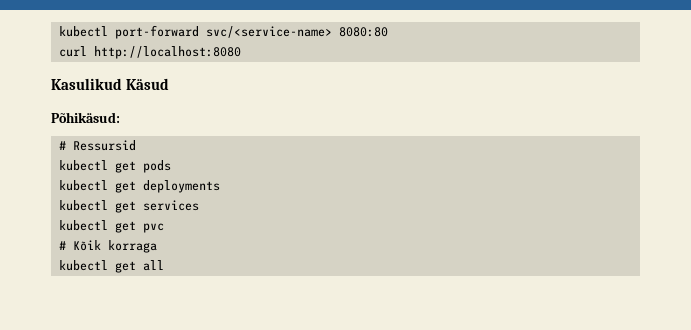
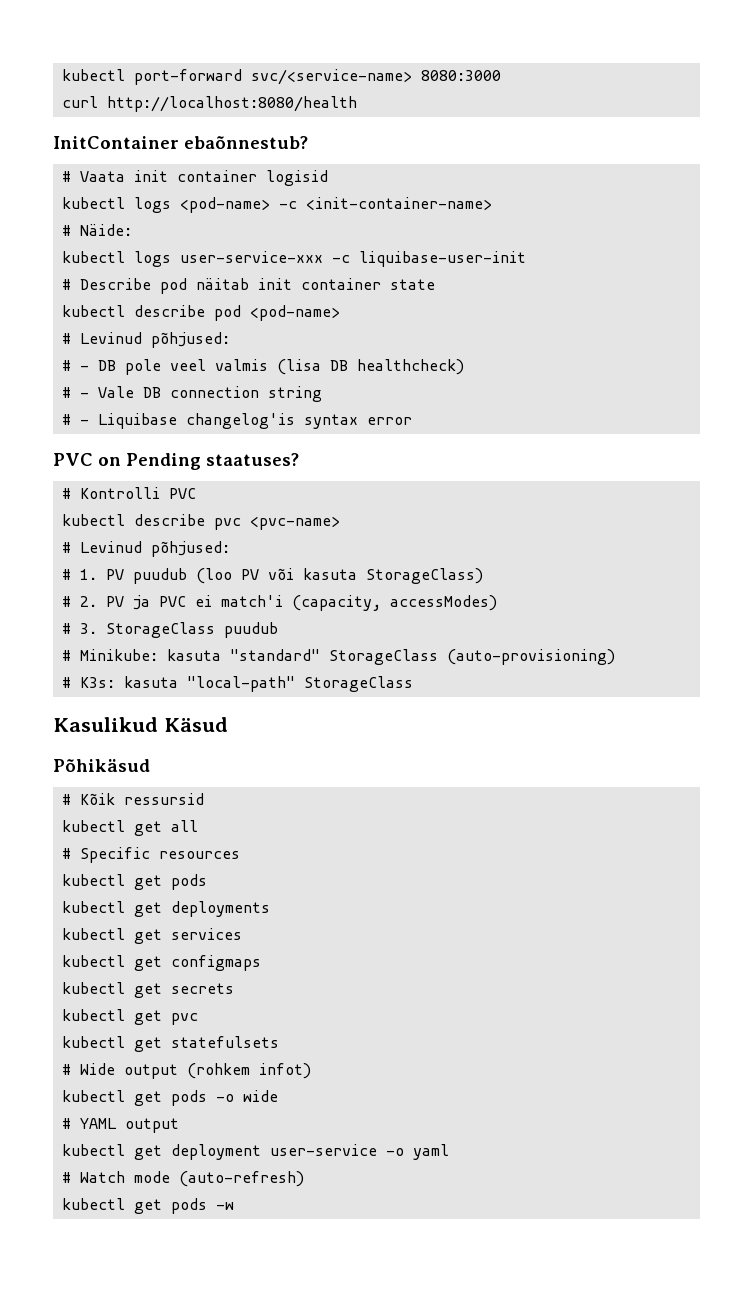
[338,27,388,37] 8080:80 -> [421,70,501,81] 8080:3000
[93,46,241,59] http://localhost:8080 -> [107,96,357,112] [53,136,308,149] [62,170,328,186] [62,197,492,213] [62,224,132,236] [62,251,526,267] [62,278,435,294] [62,305,340,321] [62,332,230,348] [62,359,464,375] [62,386,322,402] [62,413,412,429] [53,453,299,470] [62,487,196,499] [62,514,340,530] [62,541,230,557] [62,568,483,584] [62,595,497,611] [62,622,278,638] [62,649,615,665] [62,676,413,692] http://localhost:8080/health // InitContainer ebaõnnestub? // # Vaata init container logisid // kubectl logs <pod-name> -c <init-container-name> // # Näide: // kubectl logs user-service-xxx -c liquibase-user-init // # Describe pod näitab init container state // kubectl describe pod <pod-name> // # Levinud põhjused: // # - DB pole veel valmis (lisa DB healthcheck) // # - Vale DB connection string // # - Liquibase changelog'is syntax error // PVC on Pending staatuses? // # Kontrolli PVC // kubectl describe pvc <pvc-name> // # Levinud põhjused: // # 1. PV puudub (loo PV või kasuta StorageClass) // # 2. PV ja PVC ei match'i (capacity, accessModes) // # 3. StorageClass puudub // # Minikube: kasuta "standard" StorageClass (auto-provisioning) // # K3s: kasuta "local-path" StorageClass
[51,112,120,123] [58,140,136,151] Põhikäsud: // # Ressursid -> [53,759,150,772] [62,793,204,805] [62,820,198,836] [62,847,240,863] Põhikäsud // # Kõik ressursid // kubectl get all // # Specific resources
[142,223,164,233] [58,240,157,253] [58,260,164,273] pvc // # Kõik korraga // kubectl get all -> [171,955,261,971] [62,982,234,998] [62,1009,198,1025] [62,1036,279,1052] [62,1063,311,1079] [62,1090,278,1106] [62,1118,179,1133] [62,1144,449,1160] [62,1171,304,1187] [62,1198,234,1214] configmaps // kubectl get secrets // kubectl get pvc // kubectl get statefulsets // # Wide output (rohkem infot) // kubectl get pods -o wide // # YAML output // kubectl get deployment user-service -o yaml // # Watch mode (auto-refresh) // kubectl get pods -w

